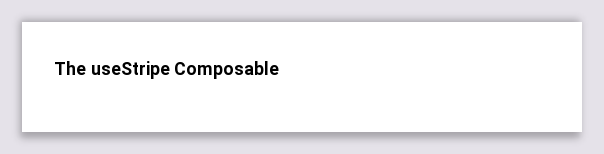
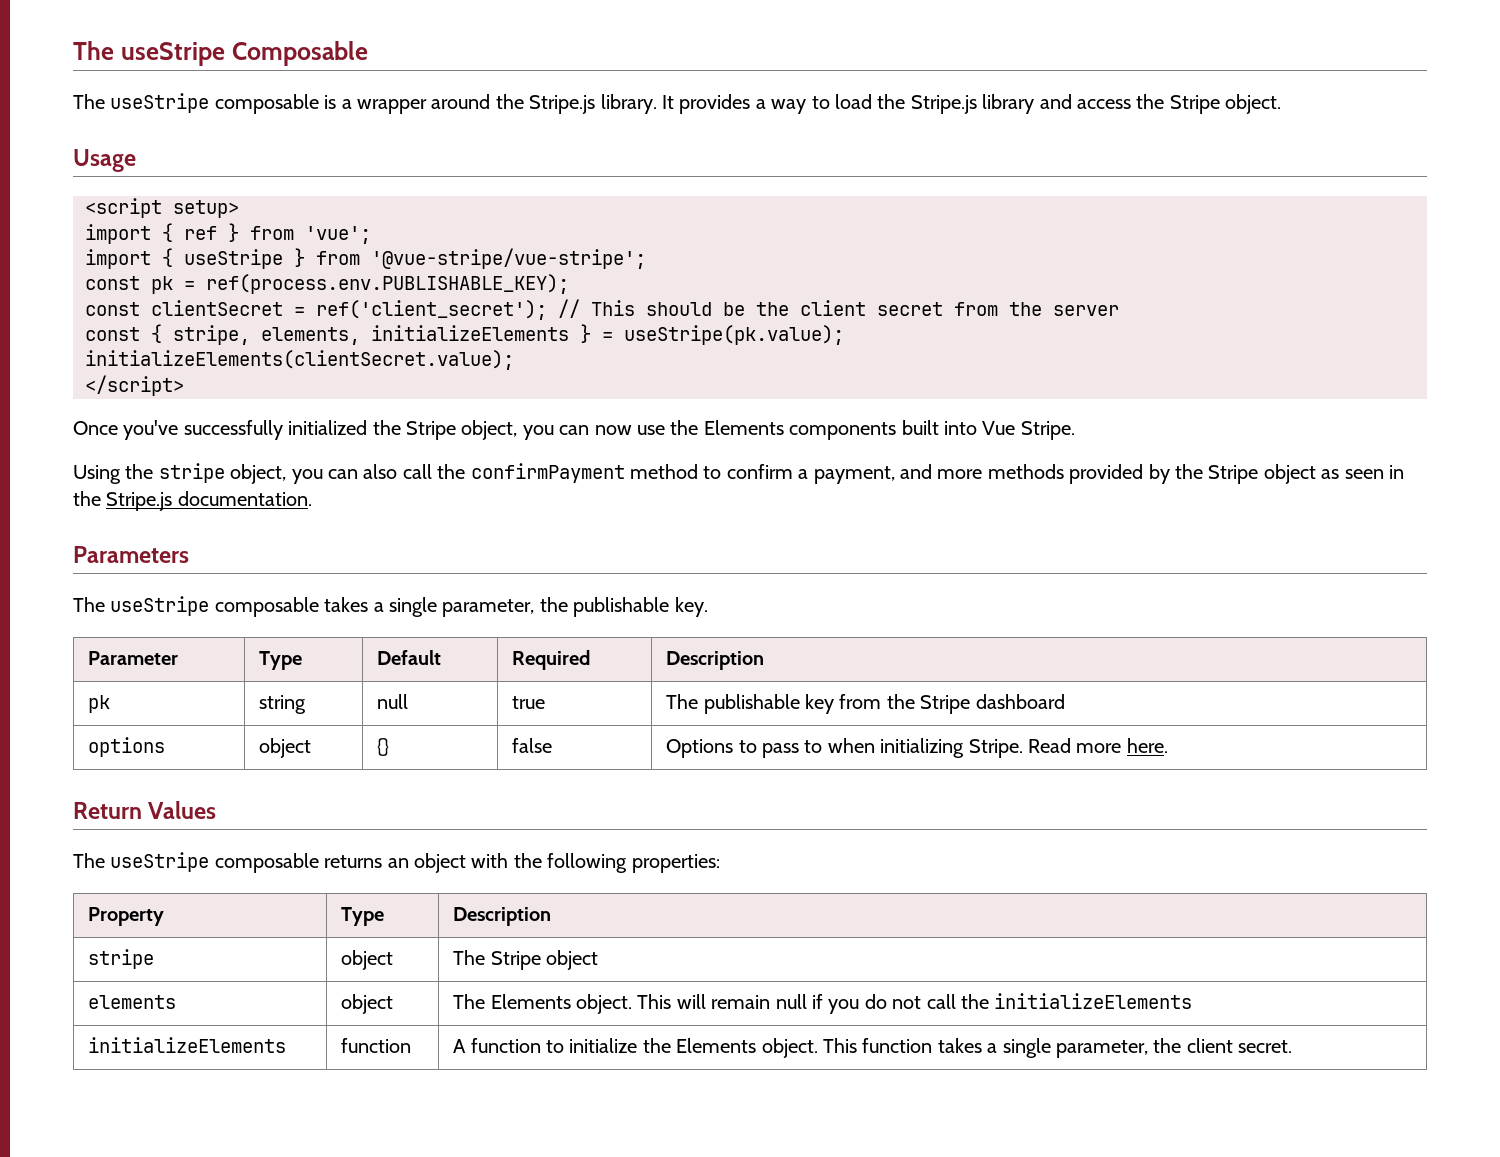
(280, 70) none -> [73,93,1282,114] [73,149,136,172] [85,198,239,218] [85,223,371,244] [85,248,646,269] [85,274,569,294] [85,299,1119,320] [85,324,844,345] [85,350,514,370] [85,375,184,396] [73,420,1075,440] [73,463,1405,484] [73,491,312,511] [73,546,189,563] [73,596,708,617] [88,651,179,665] [259,651,303,670] [377,650,442,665] [512,650,591,670] [666,651,765,670] [88,695,111,713] [259,695,307,714] [377,694,409,709] [512,696,546,709] [666,694,1065,714] [88,737,166,757] [259,738,312,758] [377,738,390,756] [512,738,553,753] [666,738,1168,758] [73,801,217,819] [73,852,720,873] [88,907,165,926] [341,907,385,926] [453,907,552,926] [88,949,155,969] [341,950,394,970] [453,950,598,970] [88,995,177,1009] [341,994,394,1014] [453,993,1193,1014] [88,1037,287,1053] [341,1038,412,1053] [453,1038,1293,1058] // The useStripe composable is a wrapper around the Stripe.js library. It provides a way to load the Stripe.js library and access the Stripe object. // Usage // <script setup> // import { ref } from 'vue'; // import { useStripe } from '@vue-stripe/vue-stripe'; // const pk = ref(process.env.PUBLISHABLE_KEY); // const clientSecret = ref('client_secret'); // This should be the client secret from the server // const { stripe, elements, initializeElements } = useStripe(pk.value); // initializeElements(clientSecret.value); // </script> // Once you've successfully initialized the Stripe object, you can now use the Elements components built into Vue Stripe. // Using the stripe object, you can also call the confirmPayment method to confirm a payment, and more methods provided by the Stripe object as seen in the Stripe.js documentation. // Parameters // The useStripe composable takes a single parameter, the publishable key. // Parameter | Type | Default | Required | Description // pk | string | null | true | The publishable key from the Stripe dashboard // options | object | {} | false | Options to pass to when initializing Stripe. Read more here. // Return Values // The useStripe composable returns an object with the following properties: // Property | Type | Description // stripe | object | The Stripe object // elements | object | The Elements object. This will remain null if you do not call the initializeElements // initializeElements | function | A function to initialize the Elements object. This function takes a single parameter, the client secret.

